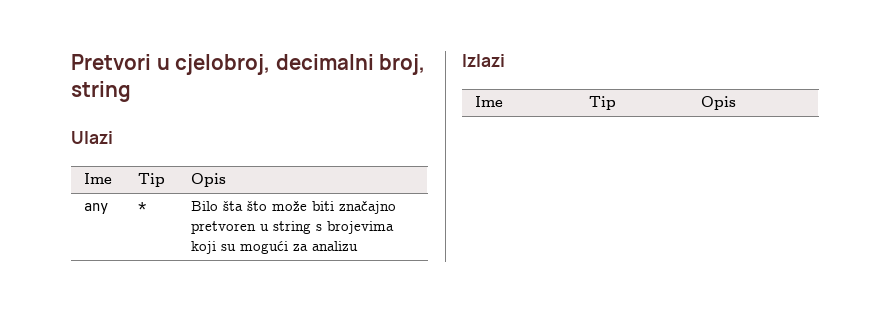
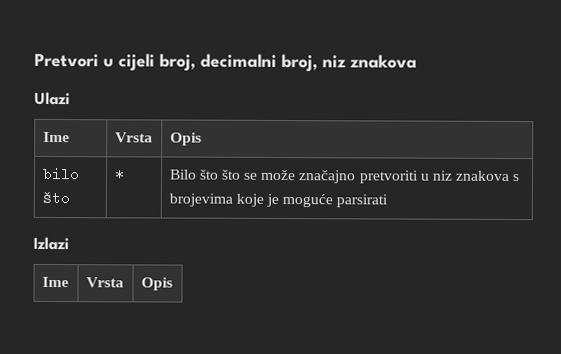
[175,54,426,75] [71,81,131,102] cjelobroj, decimalni broj, string -> [118,53,417,72] cijeli broj, decimalni broj, niz znakova
[137,173,165,187] Tip -> [114,132,153,143] Vrsta
[83,203,108,214] any -> [41,166,80,182] [41,191,70,204] bilo što
[222,201,396,214] [190,221,394,234] [190,241,358,254] šta što može biti značajno pretvoren u string s brojevima koji su mogući za analizu -> [198,169,521,184] [168,193,389,208] što što se može značajno pretvoriti u niz znakova s brojevima koje je moguće parsirati
[588,96,616,110] Tip -> [85,277,124,288] Vrsta

